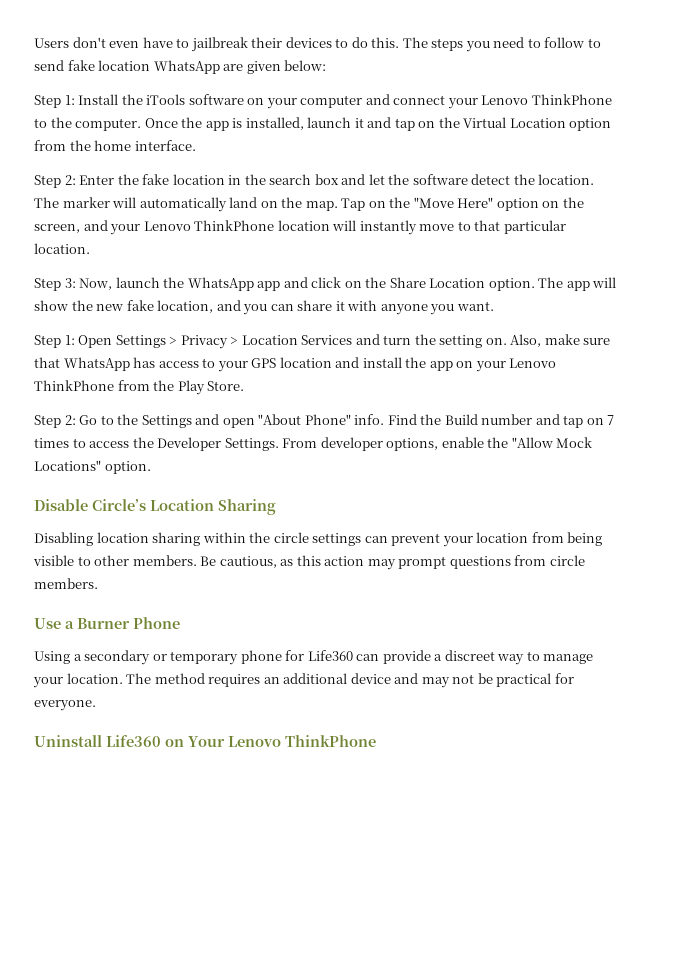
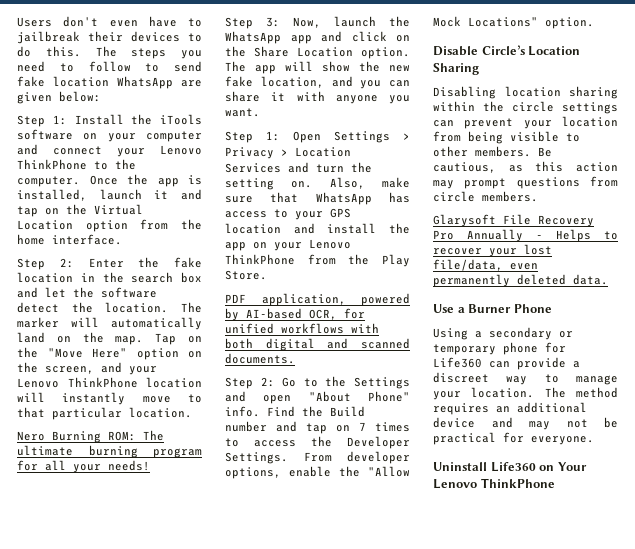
(90, 248) none -> [17,430,164,443] [17,445,202,458] [17,460,150,473] // Nero Burning ROM: The ultimate burning program for all your needs!
(245, 386) none -> [225,293,410,306] [225,308,365,321] [225,323,379,334] [225,338,410,351] [225,353,295,364] // PDF application, powered by AI-based OCR, for unified workflows with both digital and scanned documents.
(98, 583) none -> [433,214,594,227] [433,229,618,242] [433,244,552,257] [433,259,538,271] [433,274,608,287] // Glarysoft File Recovery Pro Annually - Helps to recover your lost file/data, even permanently deleted data.

